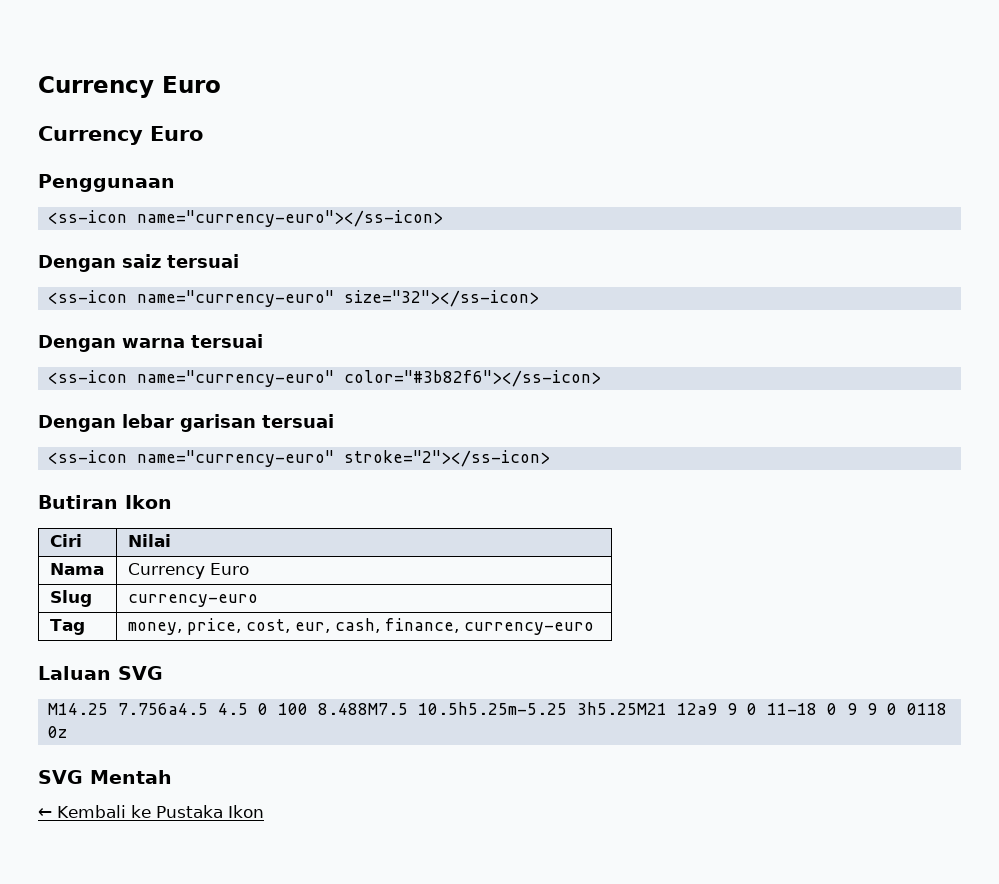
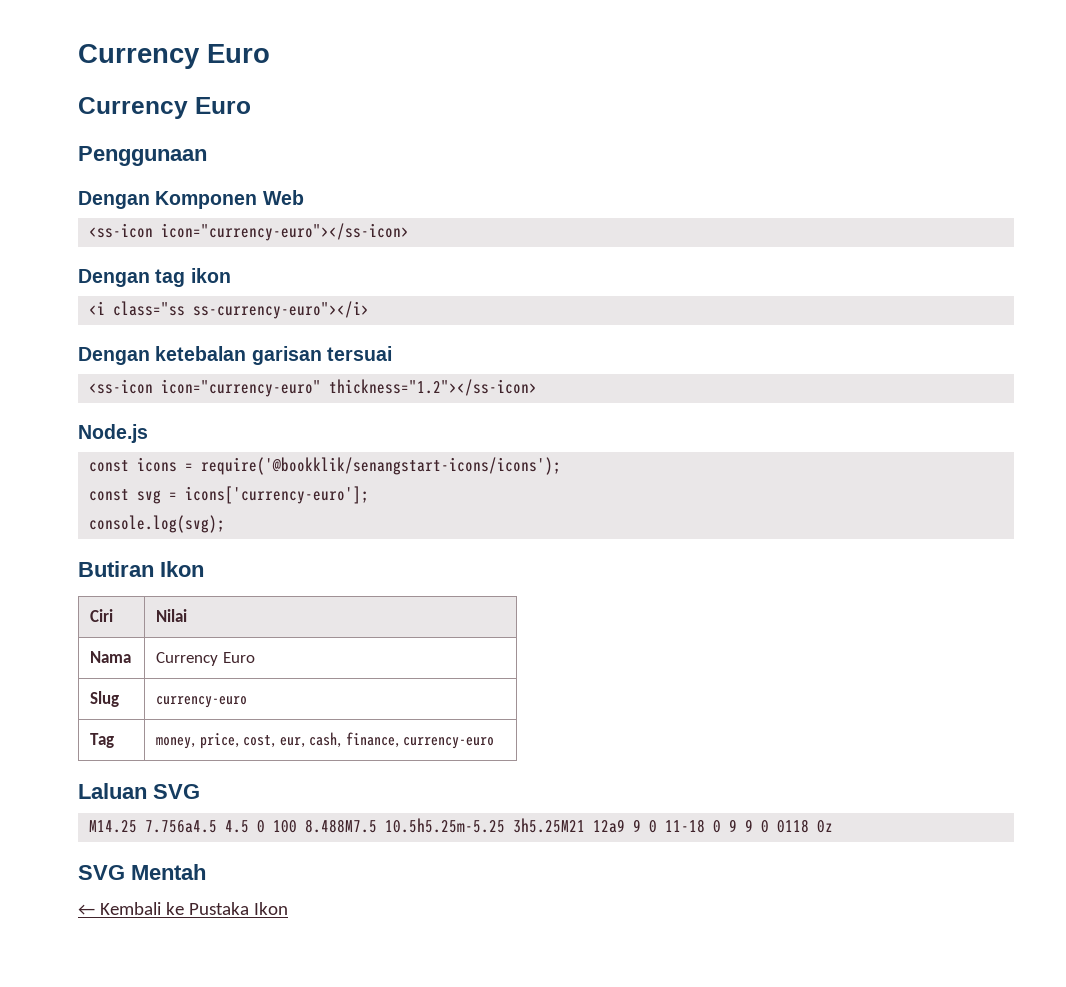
[47,210,443,227] [38,254,239,272] [47,290,539,307] [38,334,263,352] [47,370,601,387] [38,414,334,432] [47,450,550,467] // <ss-icon name="currency-euro"></ss-icon> // Dengan saiz tersuai // <ss-icon name="currency-euro" size="32"></ss-icon> // Dengan warna tersuai // <ss-icon name="currency-euro" color="#3b82f6"></ss-icon> // Dengan lebar garisan tersuai // <ss-icon name="currency-euro" stroke="2"></ss-icon> -> [78,190,304,209] [89,223,410,241] [78,268,231,287] [89,301,370,319] [78,346,392,365] [89,379,538,397] [78,424,148,443] [89,457,562,475] [89,486,370,504] [89,515,226,533] // Dengan Komponen Web // <ss-icon icon="currency-euro"></ss-icon> // Dengan tag ikon // <i class="ss ss-currency-euro"></i> // Dengan ketebalan garisan tersuai // <ss-icon icon="currency-euro" thickness="1.2"></ss-icon> // Node.js // const icons = require('@bookklik/senangstart-icons/icons'); // const svg = icons['currency-euro']; // console.log(svg);

